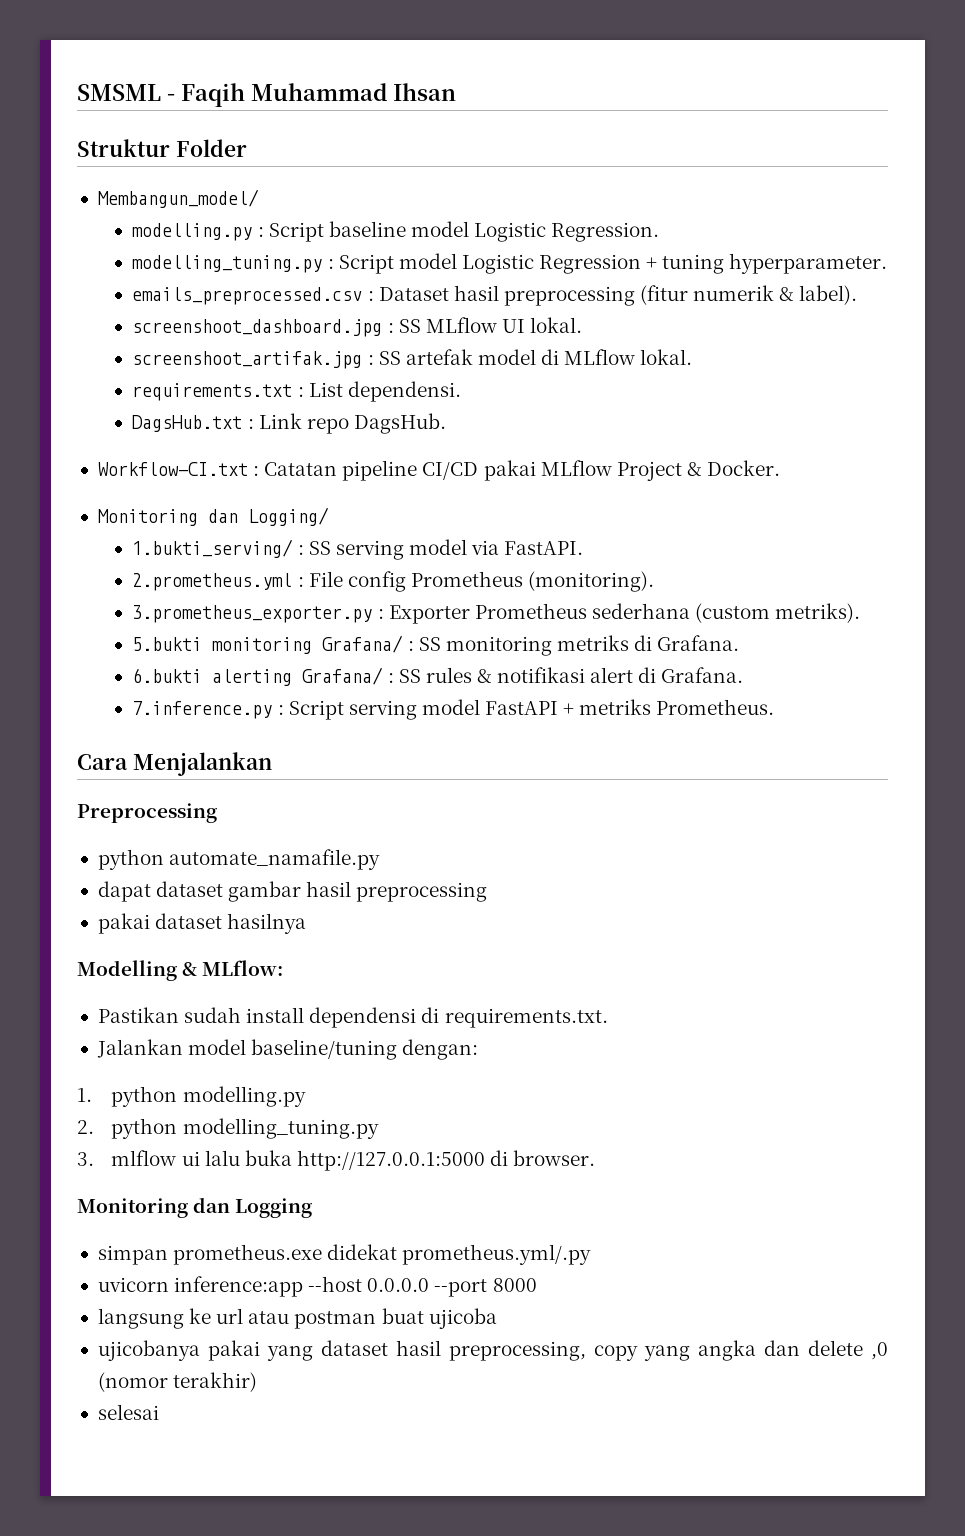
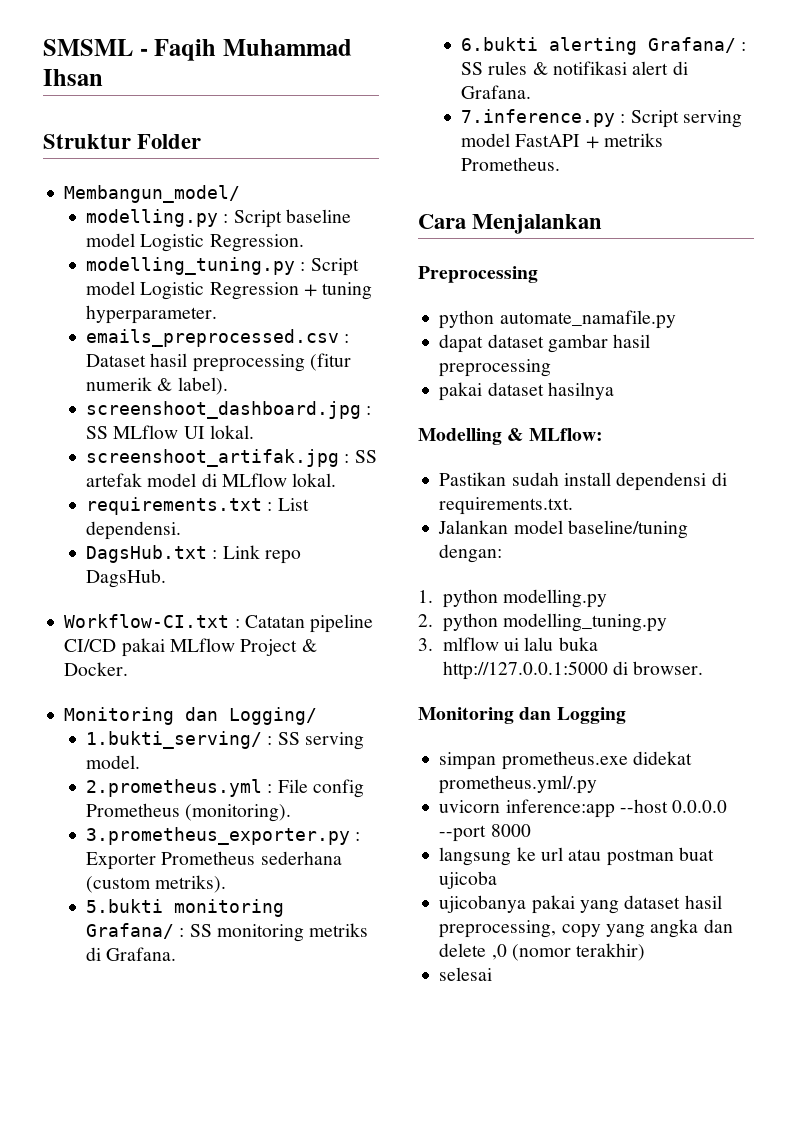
[408,539,584,555] model via FastAPI. -> [86,755,141,769] model.

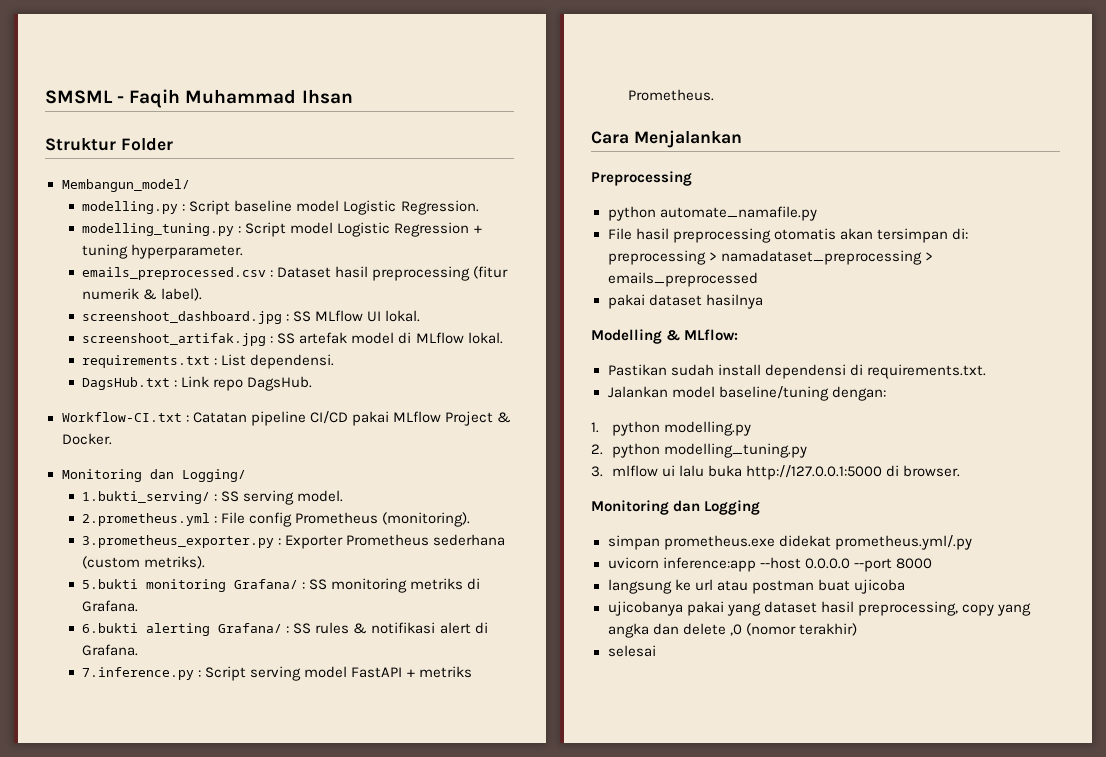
[439,334,651,353] [439,359,552,377] dapat dataset gambar hasil preprocessing -> [607,228,968,243] [607,250,933,265] [607,272,758,287] File hasil preprocessing otomatis akan tersimpan di: preprocessing > namadataset_preprocessing > emails_preprocessed

